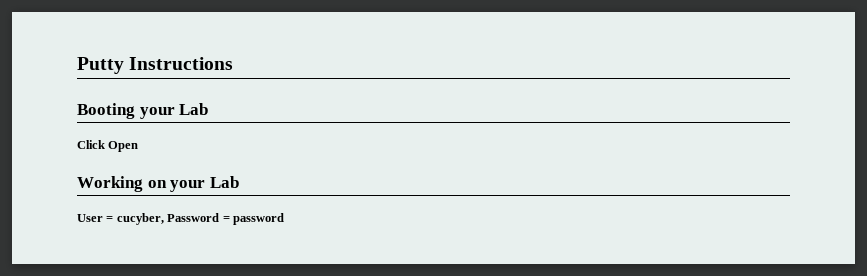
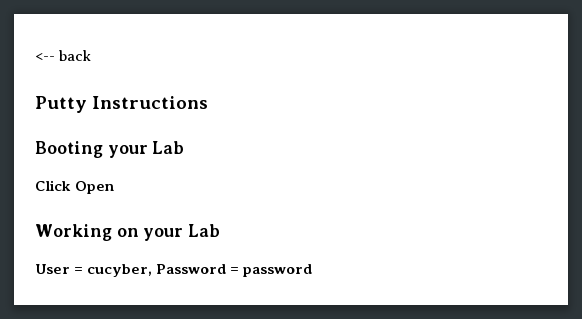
(77, 65) none -> [35,50,92,61] <-- back //

